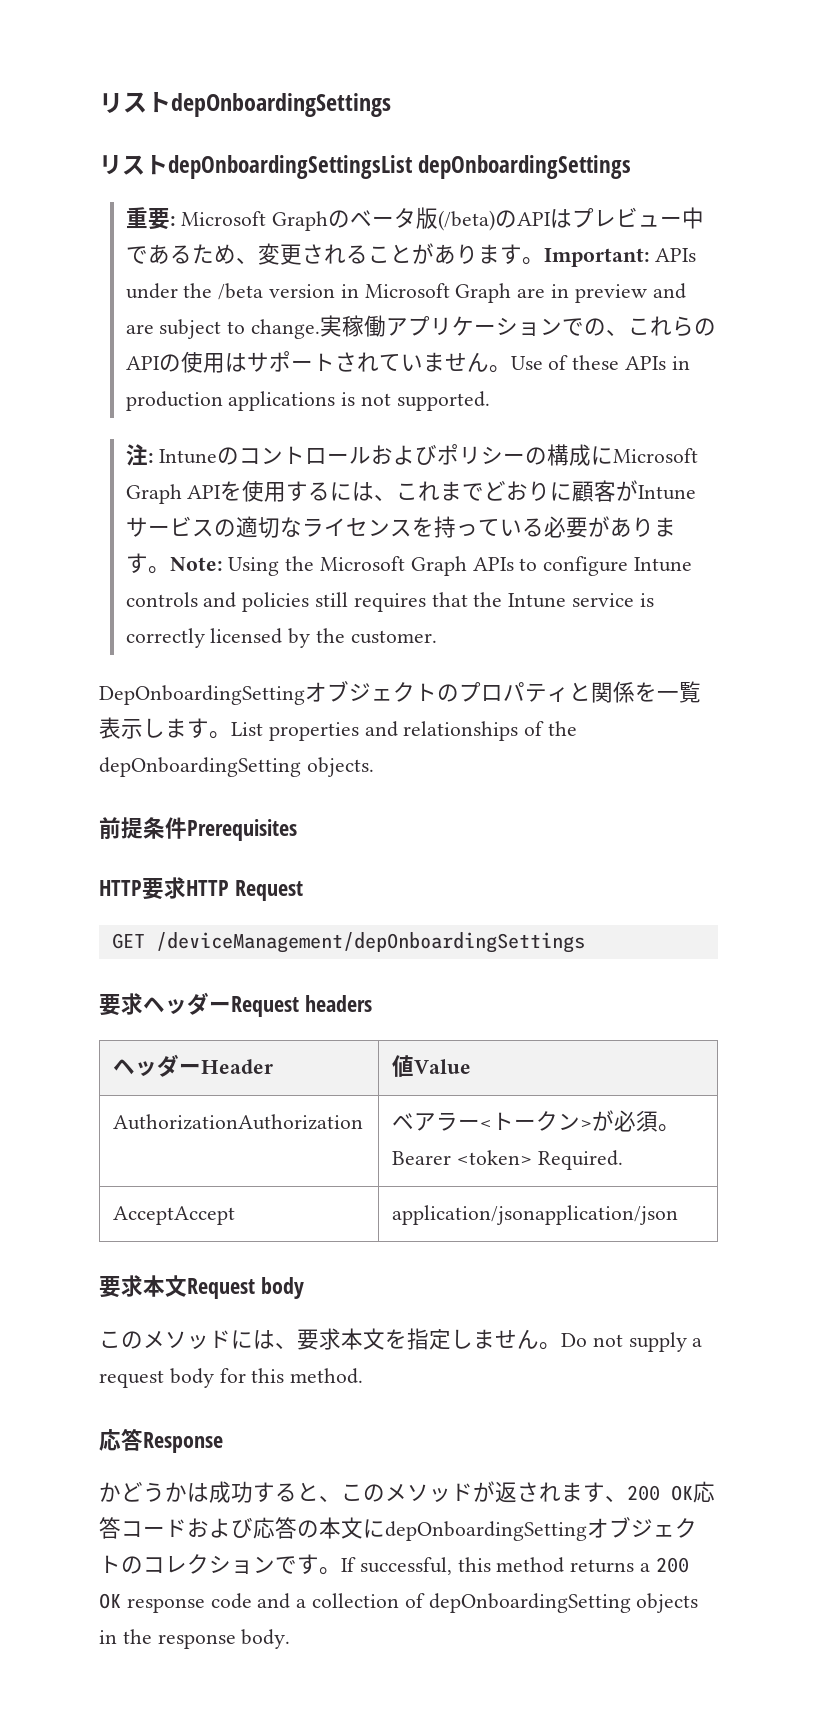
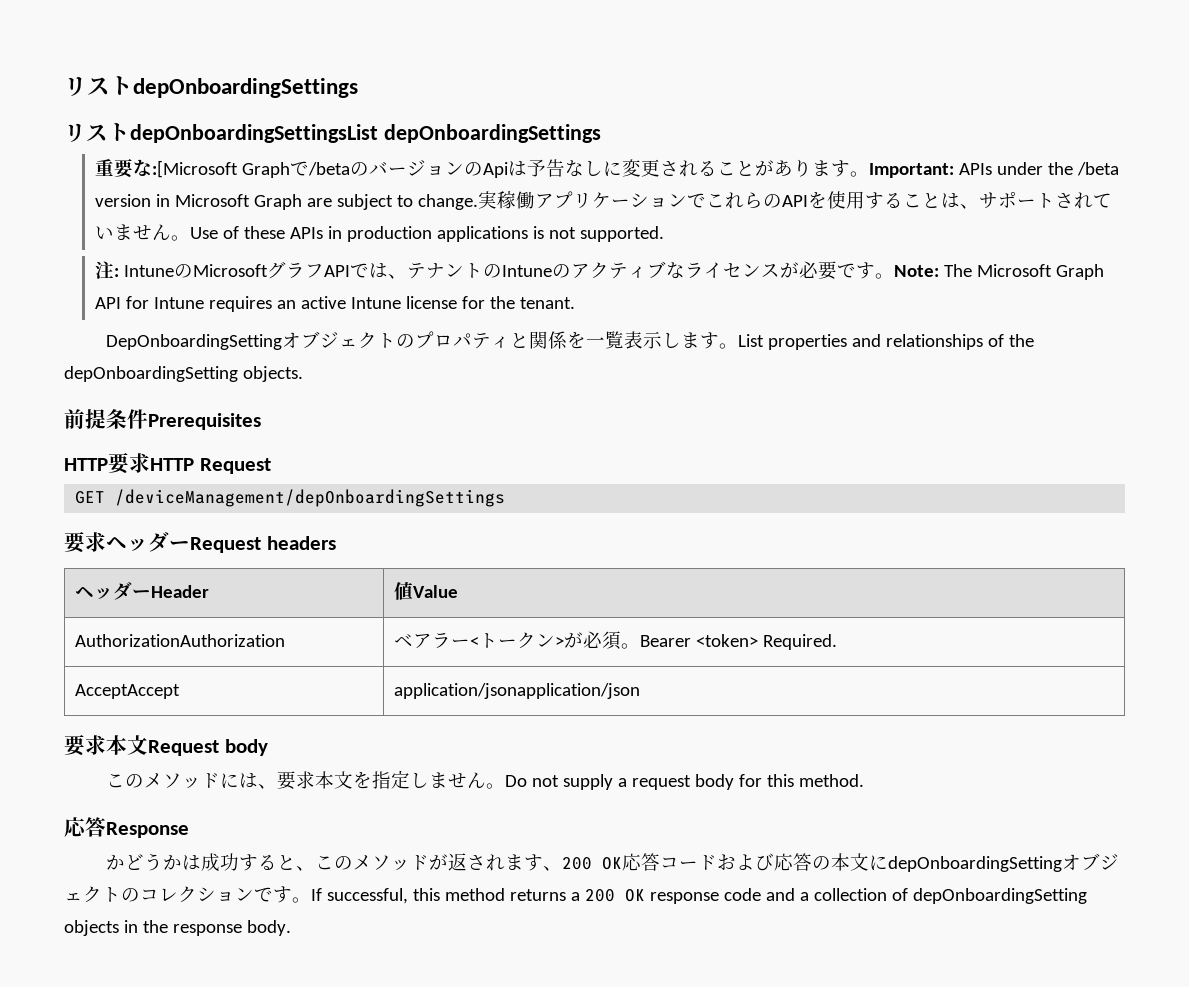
[169,207,705,231] [125,244,258,264] : Microsoft Graphのベータ版(/beta)のAPIはプレビュー中であるため、 -> [133,159,623,178] な:[Microsoft Graphで/betaのバージョンのApiは予告なしに
[550,283,686,303] [125,324,154,334] in preview and are -> (333, 202) none
[583,318,628,336] の、 -> (707, 200) none
[158,351,247,373] の使用は -> [808,191,980,209] を使用することは、
[239,444,699,466] [125,480,697,504] [125,516,676,538] [125,553,692,576] [125,592,654,612] [125,628,437,648] コントロールおよびポリシーの構成にMicrosoft Graph APIを使用するには、これまでどおりに顧客がIntuneサービスの適切なライセンスを持っている必要があります。Note: Using the Microsoft Graph APIs to configure Intune controls and policies still requires that the Intune service is correctly licensed by the customer. -> [193,261,1105,280] [95,296,576,312] MicrosoftグラフAPIでは、テナントのIntuneのアクティブなライセンスが必要です。Note: The Microsoft Graph API for Intune requires an active Intune license for the tenant.

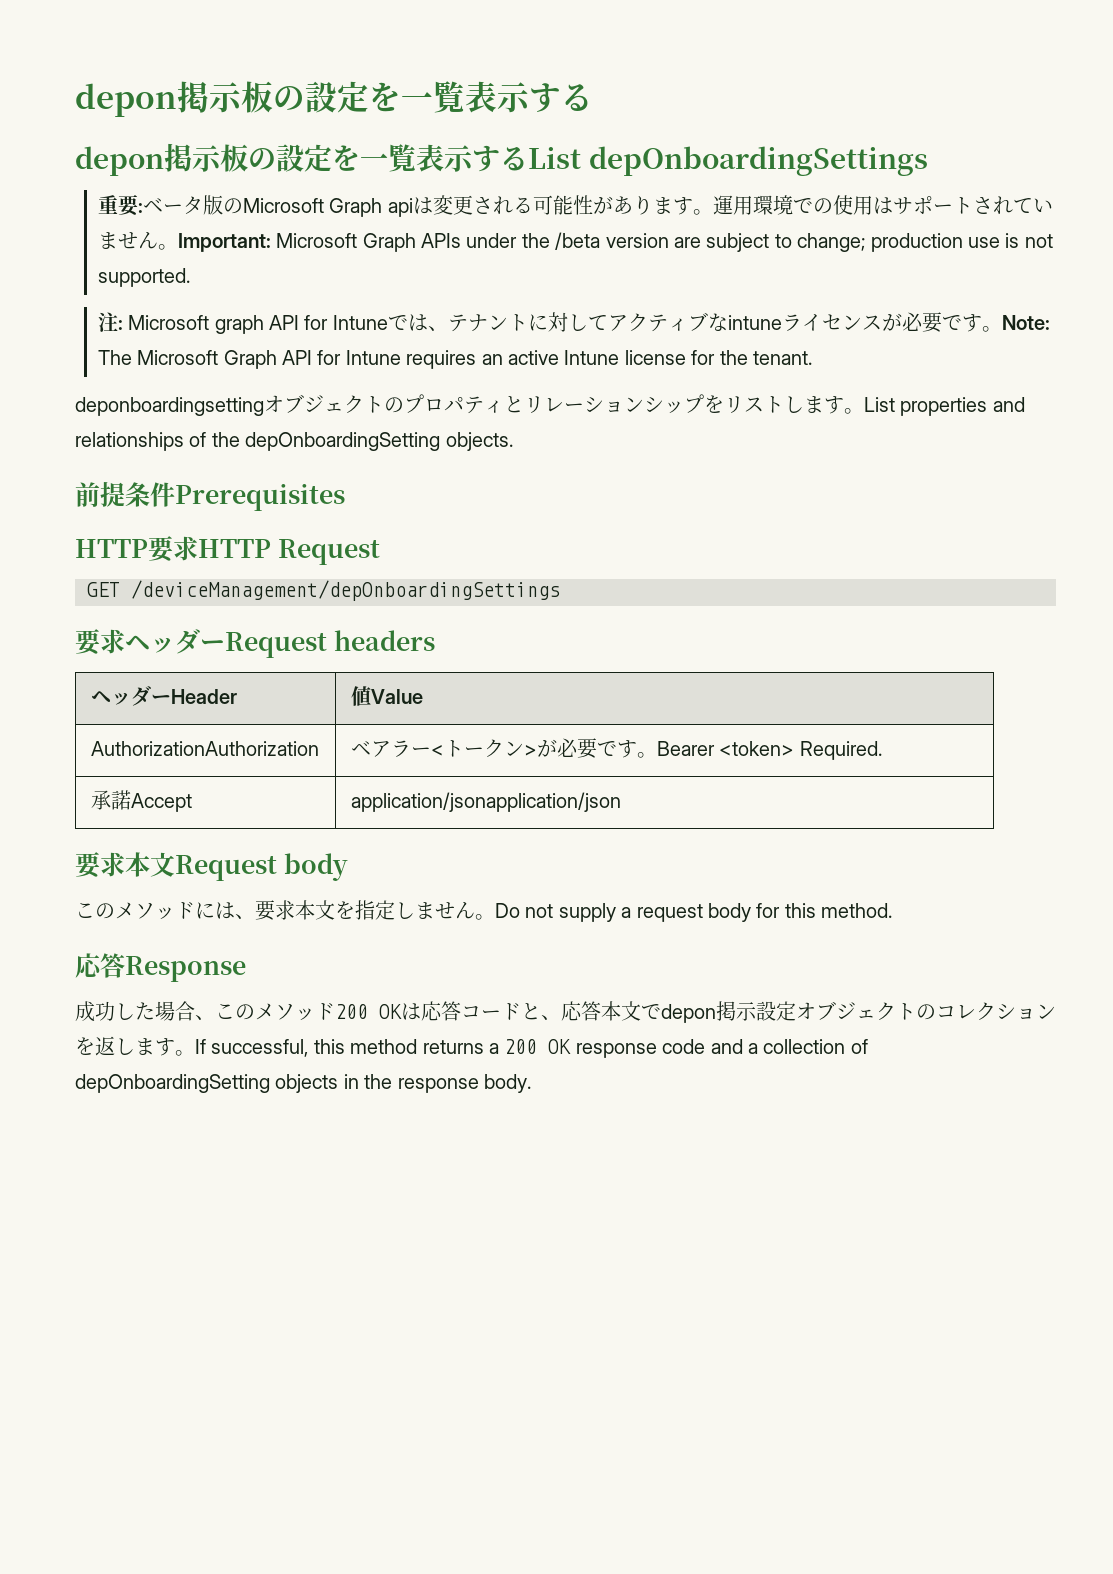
[64,76,358,98] [64,123,601,143] [95,159,623,178] リストdepOnboardingSettings // リストdepOnboardingSettingsList depOnboardingSettings // 重要な:[Microsoft Graphで/betaのバージョンのApiは予告なしに -> [75,81,593,117] [75,143,928,176] [97,195,433,217] depon掲示板の設定を一覧表示する // depon掲示板の設定を一覧表示するList depOnboardingSettings // 重要:ベータ版のMicrosoft Graph apiは
[717,161,756,176] こと -> [532,195,593,215] 可能性
[869,162,1120,178] [95,191,980,210] Important: APIs under the /beta version in Microsoft Graph are subject to change.実稼働アプリケーションでこれらのAPIを使用することは、 -> [712,195,893,215] 運用環境での使用は
[190,226,529,242] Use of these APIs in production applications -> [177,232,1001,252] Important: Microsoft Graph APIs under the /beta version are subject to change; production use
[124,261,351,279] IntuneのMicrosoftグラフAPI -> [128,315,388,334] Microsoft graph API for Intune
[483,264,572,278] のIntuneの -> [527,312,608,332] に対して
(686, 270) none -> [727,315,782,330] intune
[106,334,283,350] DepOnboardingSetting -> [75,397,264,416] deponboardingsetting
[529,331,663,349] 関係を一覧表示 -> [524,394,784,414] リレーションシップをリスト
[601,631,621,650] 須 -> [576,738,637,759] 要です
[74,684,180,699] AcceptAccept -> [90,790,192,812] 承諾Accept
[106,853,623,872] かどうかは成功すると、このメソッドが返されます、200 OK -> [75,1001,421,1022] 成功した場合、このメソッド200 OKは
[717,853,1063,872] および応答の本文にdepOnboardingSetting -> [521,1001,796,1023] と、応答本文でdepon掲示設定
[254,887,273,902] で -> [75,1036,155,1056] を返しま

